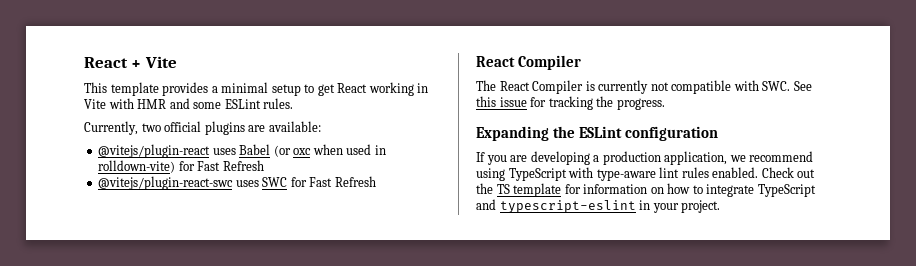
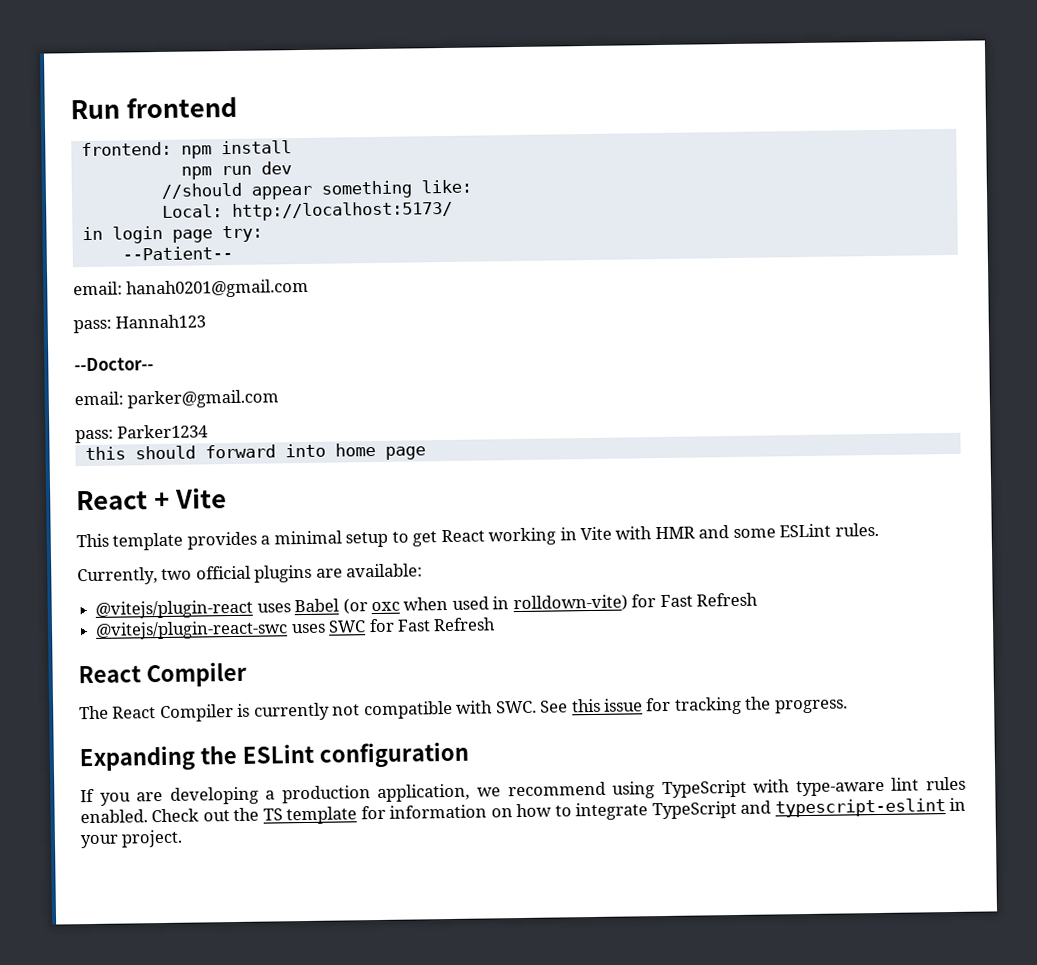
(84, 62) none -> [70,96,237,120] [80,140,292,159] [180,161,292,180] [160,179,472,200] [161,200,453,221] [81,225,263,244] [121,245,233,261] [73,278,310,299] [73,314,207,334] [74,357,154,372] [74,389,280,409] [75,424,209,444] [84,442,426,461] Run frontend // frontend: npm install // npm run dev // //should appear something like: // Local: http://localhost:5173/ // in login page try: // --Patient-- // email: hanah0201@gmail.com // pass: Hannah123 // --Doctor-- // email: parker@gmail.com // pass: Parker1234 // this should forward into home page //

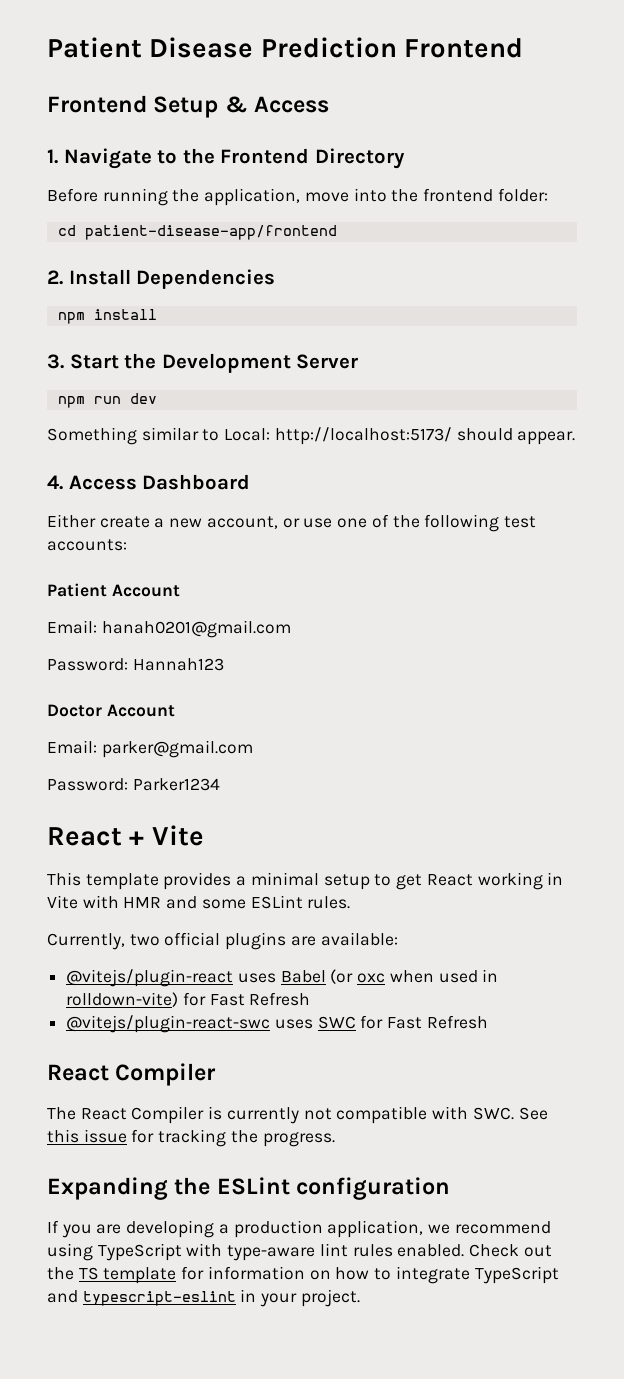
[70,96,237,120] [80,140,292,159] [180,161,292,180] [160,179,472,200] [161,200,453,221] [81,225,263,244] [121,245,233,261] [73,281,123,296] Run frontend // frontend: npm install // npm run dev // //should appear something like: // Local: http://localhost:5173/ // in login page try: // --Patient-- // email: -> [47,37,524,58] [47,95,330,118] [47,148,405,169] [47,188,548,206] [57,225,337,240] [47,269,276,289] [57,309,157,324] [47,353,359,373] [57,393,157,408] [47,427,576,445] [47,474,251,490] [47,514,536,532] [47,539,127,551] [47,583,180,597] [47,620,97,634] Patient Disease Prediction Frontend // Frontend Setup & Access // 1. Navigate to the Frontend Directory // Before running the application, move into the frontend folder: // cd patient-disease-app/frontend // 2. Install Dependencies // npm install // 3. Start the Development Server // npm run dev // Something similar to Local: http://localhost:5173/ should appear. // 4. Access Dashboard // Either create a new account, or use one of the following test accounts: // Patient Account // Email:
[73,319,112,334] pass: -> [47,658,128,671] Password:
[74,357,154,372] [74,391,124,406] --Doctor-- // email: -> [47,704,175,717] [47,740,97,754] Doctor Account // Email:
[75,429,114,444] pass: -> [47,778,128,791] Password:
[84,442,426,461] // this should forward into home page -> (220, 784) none

